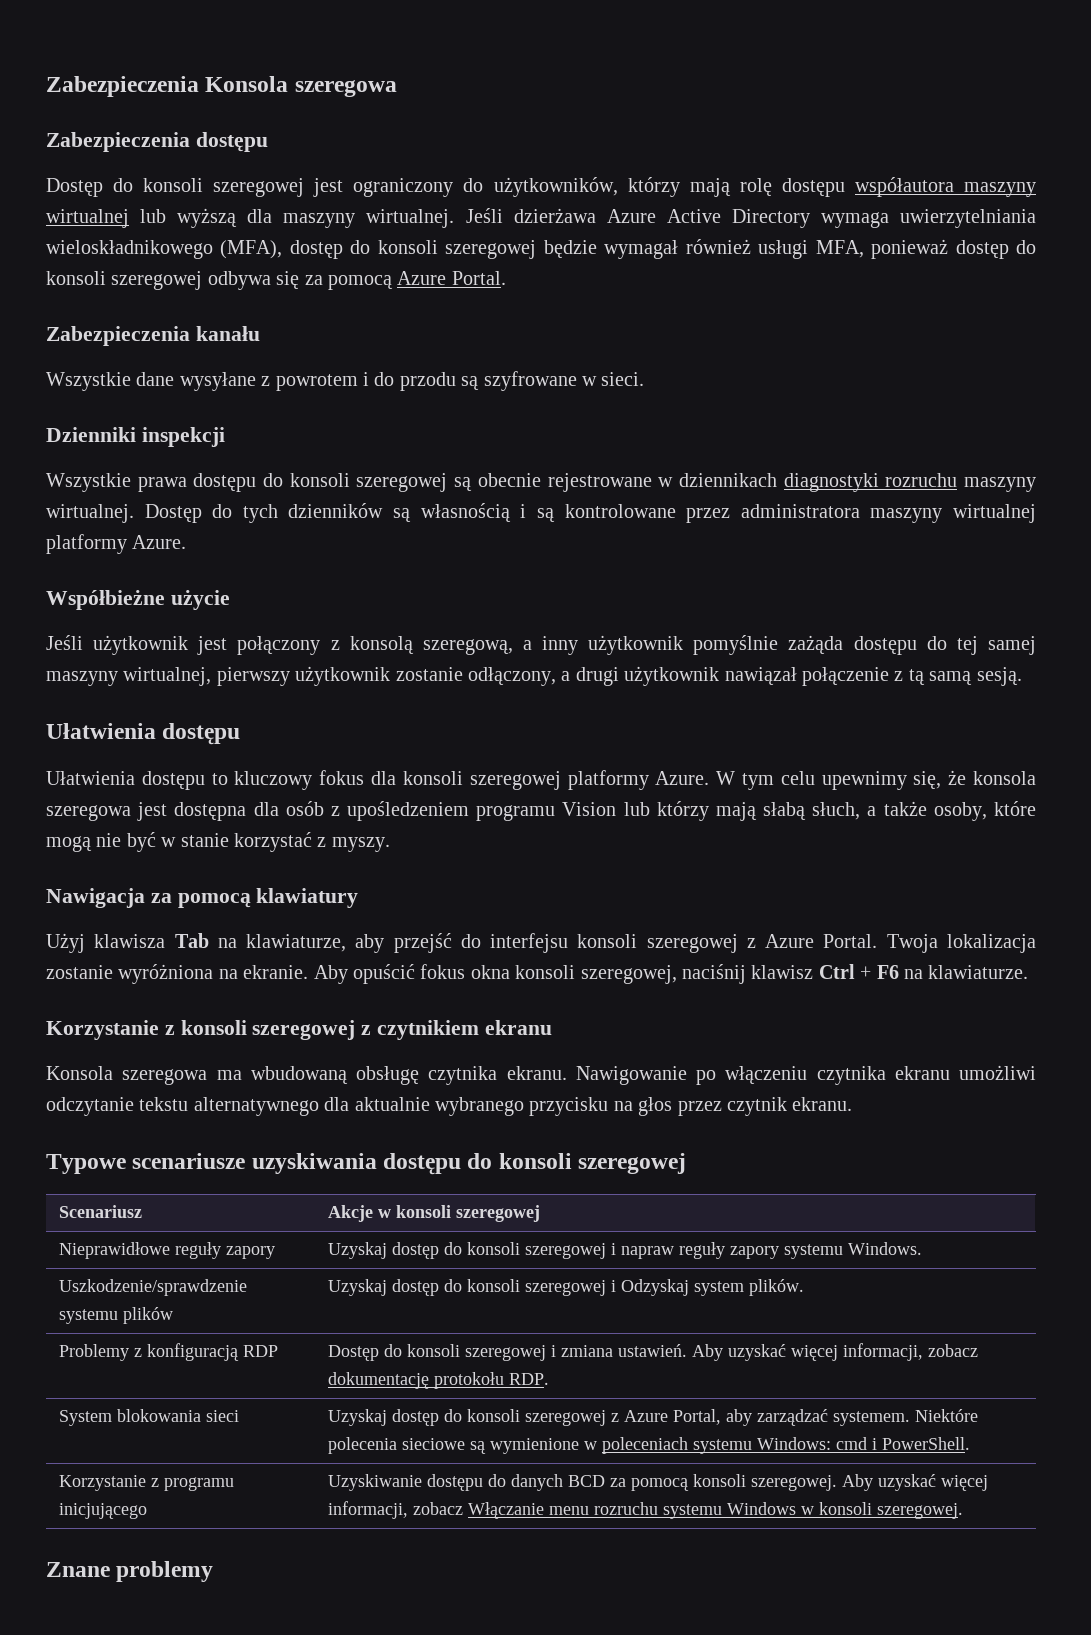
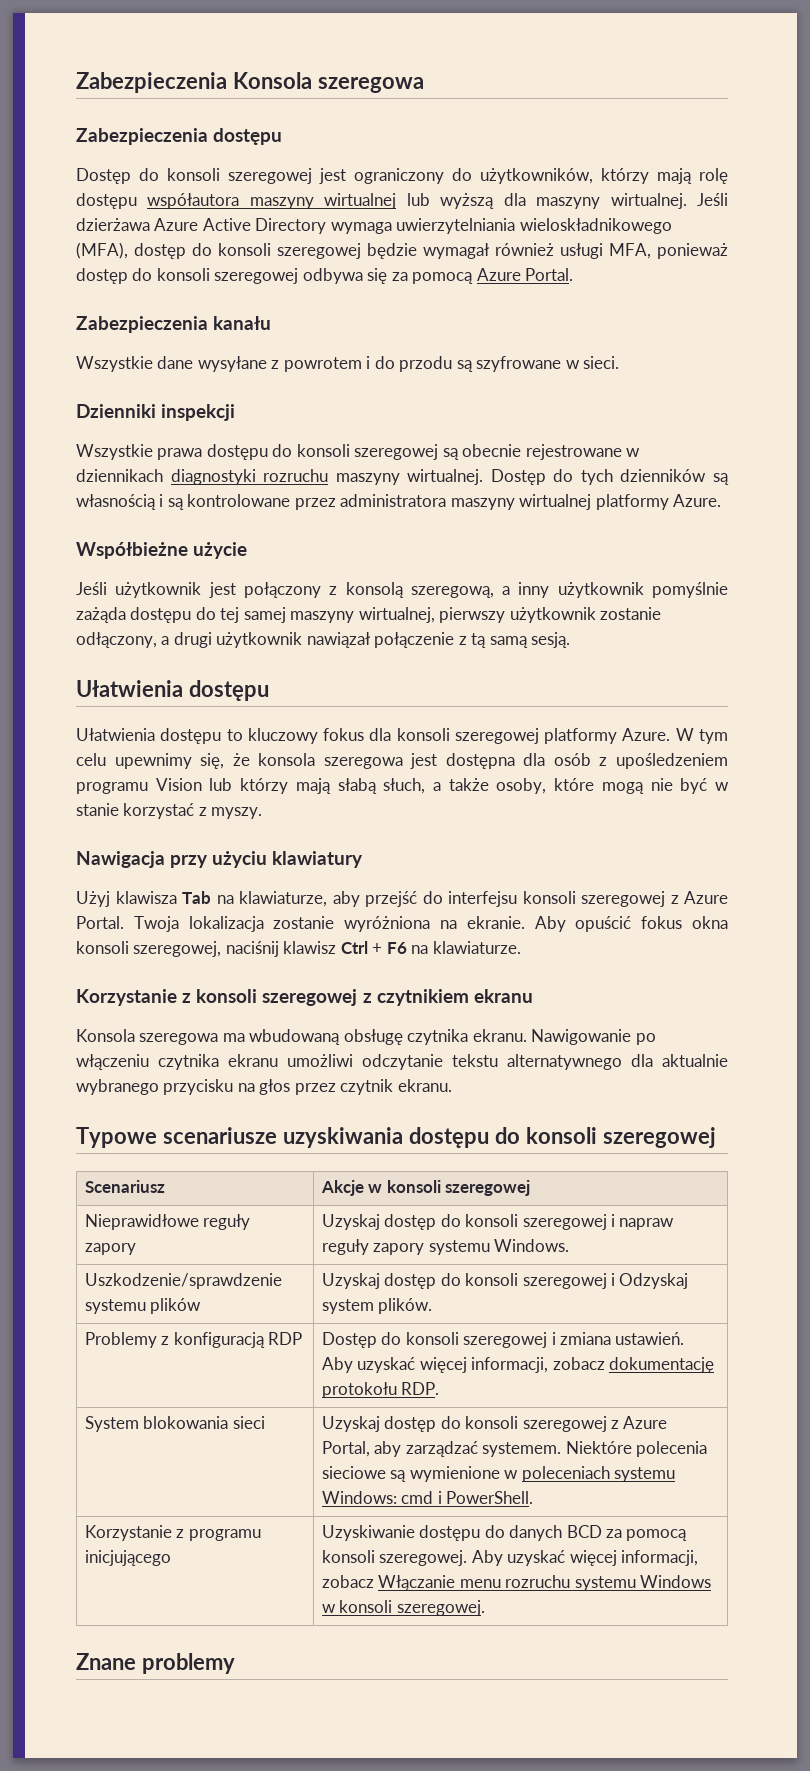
[150,893,251,908] za pomocą -> [170,851,268,868] przy użyciu

